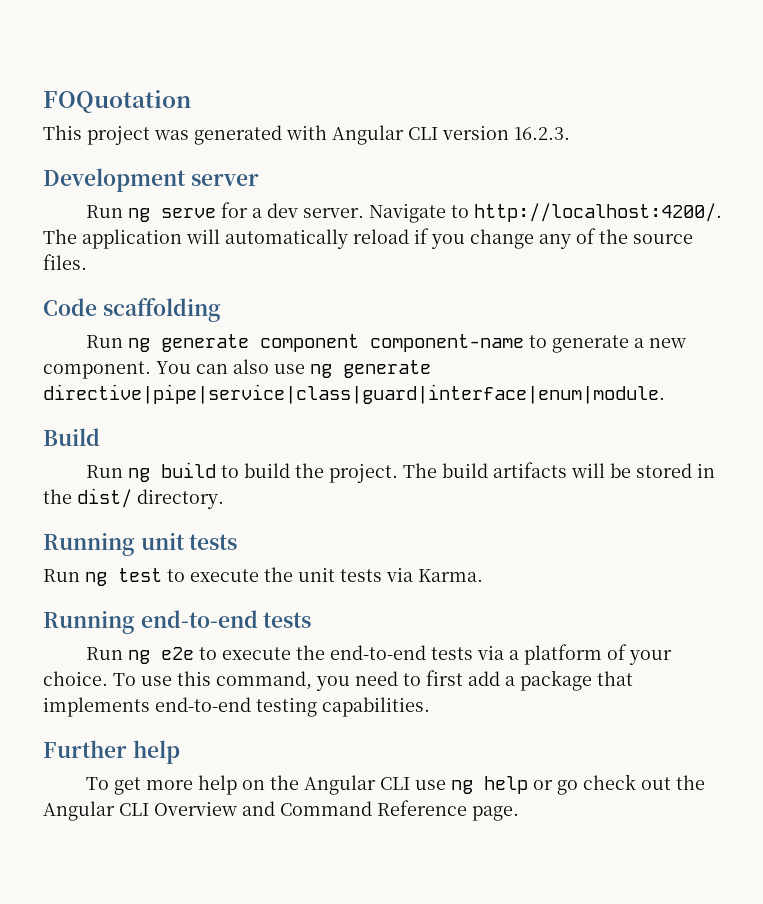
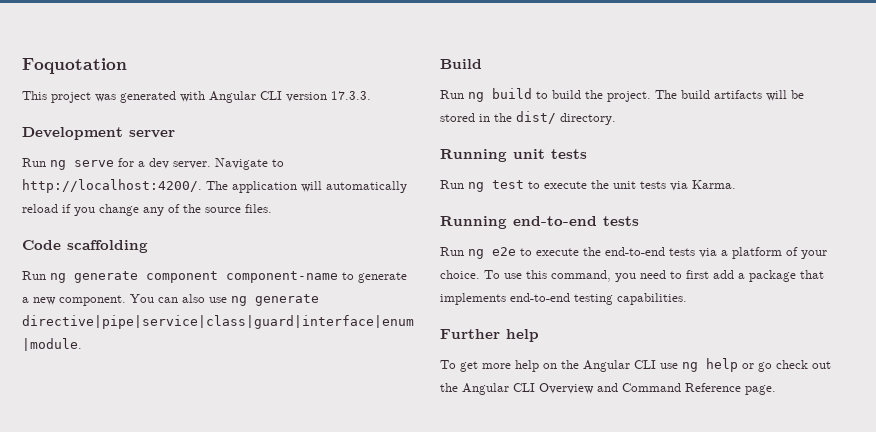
[43,90,191,113] FOQuotation -> [22,58,127,74] Foquotation
[514,127,570,140] 16.2.3. -> [331,91,371,100] 17.3.3.

